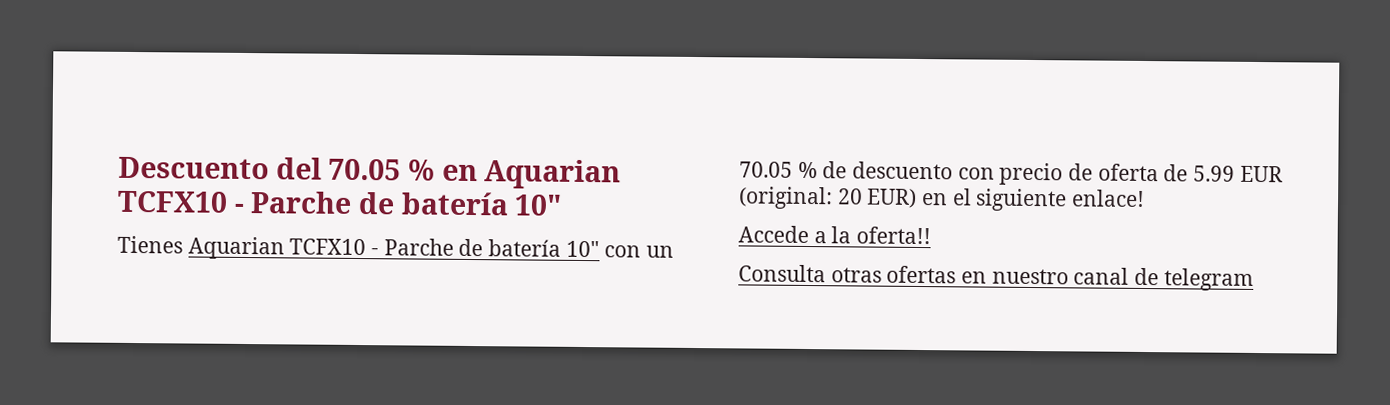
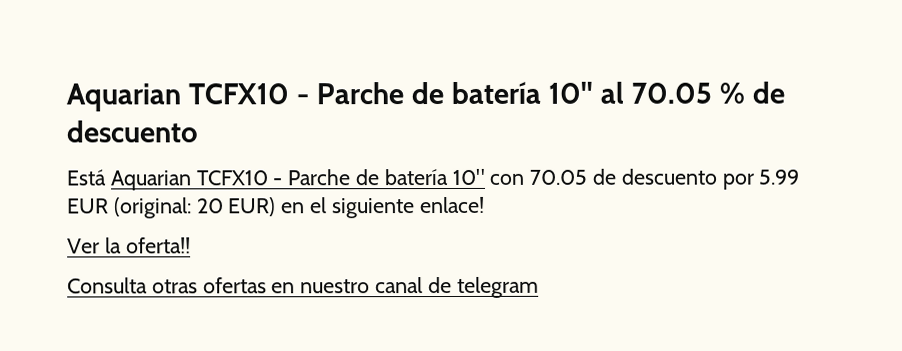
[118,156,622,190] [117,190,563,216] [117,235,183,254] Descuento del 70.05 % en Aquarian TCFX10 - Parche de batería 10" // Tienes -> [66,81,785,112] [66,120,198,143] [66,169,107,186] Aquarian TCFX10 - Parche de batería 10" al 70.05 % de descuento // Está
[646,245,675,258] [739,161,1189,186] un 70.05 % de descuento con precio de oferta de -> [529,168,755,190] 70.05 de descuento por
[738,225,827,244] Accede a -> [67,238,100,254] Ver

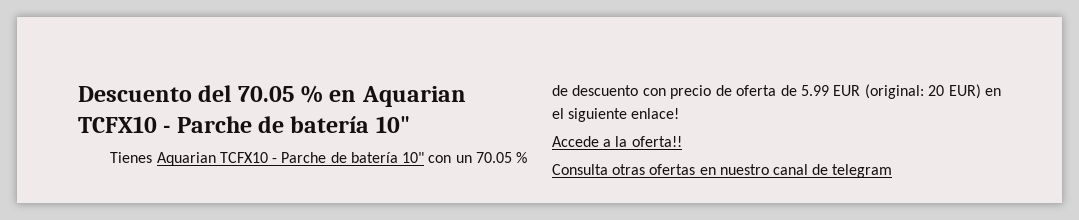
[66,81,785,112] [66,120,198,143] [66,169,107,186] Aquarian TCFX10 - Parche de batería 10" al 70.05 % de descuento // Está -> [78,85,466,107] [78,116,410,133] [110,152,153,163] Descuento del 70.05 % en Aquarian TCFX10 - Parche de batería 10" // Tienes
[529,168,755,190] 70.05 de descuento por -> [455,152,527,163] [552,85,797,99] un 70.05 % de descuento con precio de oferta de
[67,238,100,254] Ver -> [552,136,612,147] Accede a

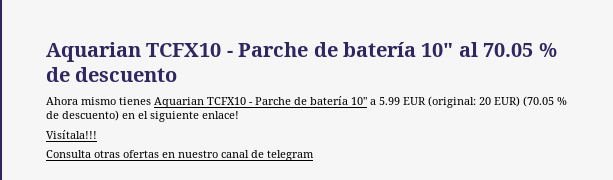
[78,85,466,107] [78,116,410,133] [110,152,527,166] [552,85,797,99] Descuento del 70.05 % en Aquarian TCFX10 - Parche de batería 10" // Tienes Aquarian TCFX10 - Parche de batería 10" con un 70.05 % de descuento con precio de oferta de -> [46,42,557,62] [46,67,178,82] [46,96,376,108] Aquarian TCFX10 - Parche de batería 10" al 70.05 % de descuento // Ahora mismo tienes Aquarian TCFX10 - Parche de batería 10" a
(981, 91) none -> [523,96,567,107] [46,110,119,121] (70.05 % de descuento)
[552,136,682,147] Accede a la oferta!! -> [46,130,97,139] Visítala!!!

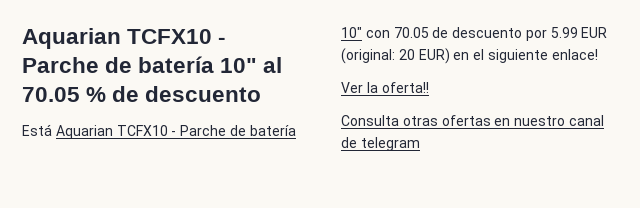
[46,96,376,108] Ahora mismo tienes Aquarian TCFX10 - Parche de batería 10" a -> [22,124,296,139] [341,27,547,41] Está Aquarian TCFX10 - Parche de batería 10" con 70.05 de descuento por
[523,96,567,107] [46,110,119,121] (70.05 % de descuento) -> (450, 56) none
[46,130,97,139] Visítala!!! -> [341,82,429,93] Ver la oferta!!

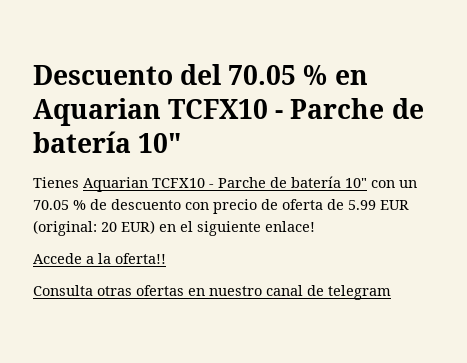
[22,28,227,49] [22,56,283,73] [22,86,262,102] [22,124,52,136] Aquarian TCFX10 - Parche de batería 10" al 70.05 % de descuento // Está -> [33,64,368,85] [33,98,424,126] [33,131,182,153] [33,177,79,188] Descuento del 70.05 % en Aquarian TCFX10 - Parche de batería 10" // Tienes
[393,27,547,41] 70.05 de descuento por -> [399,180,417,188] [33,199,344,214] un 70.05 % de descuento con precio de oferta de
[341,82,363,93] Ver -> [33,253,94,264] Accede a

